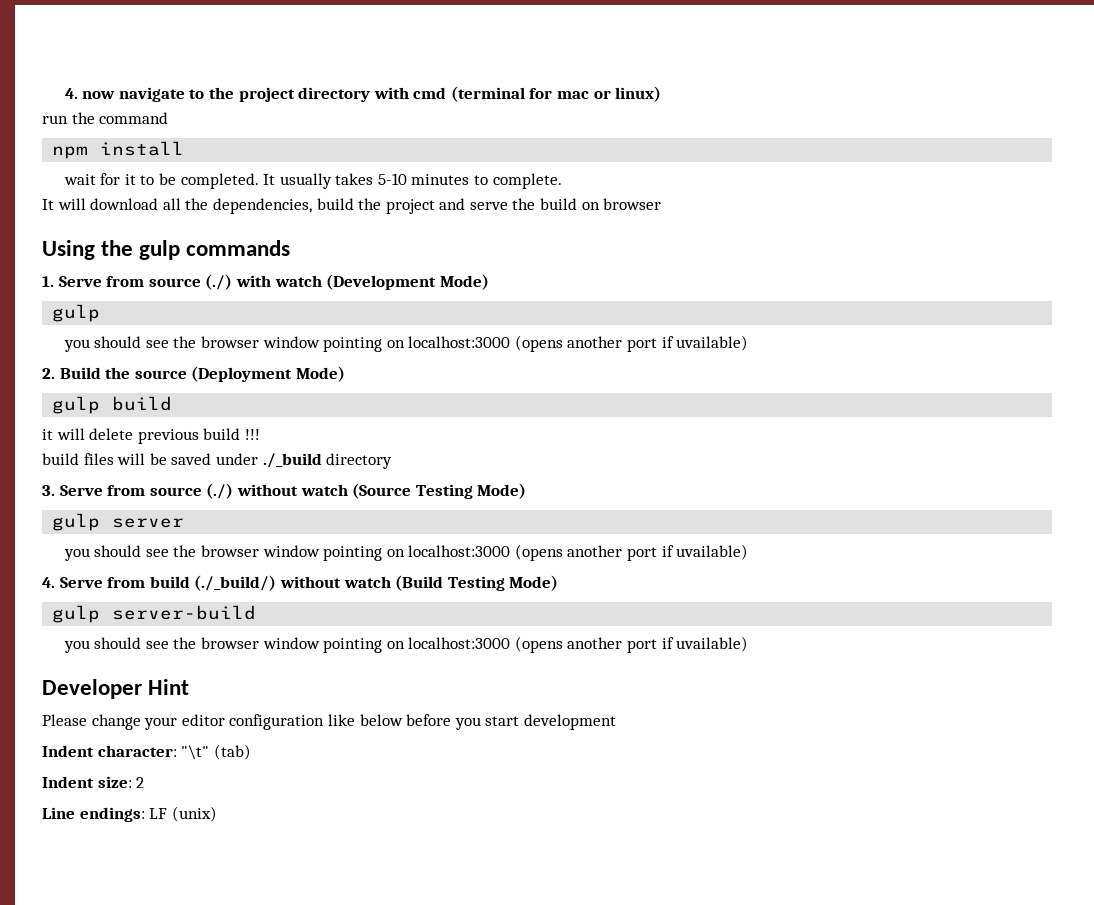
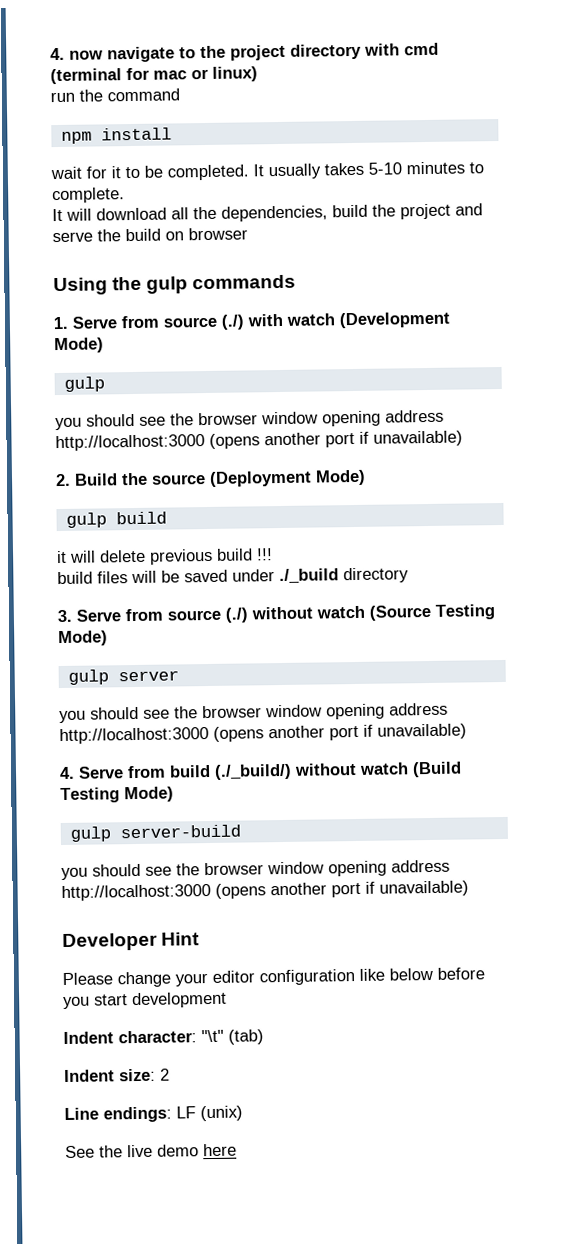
[323,335,749,352] pointing on localhost:3000 (opens another port if uvailable) -> [322,409,444,427] [55,430,463,452] opening address http://localhost:3000 (opens another port if unavailable)
[323,544,749,561] pointing on localhost:3000 (opens another port if uvailable) -> [326,702,448,720] [59,723,467,745] opening address http://localhost:3000 (opens another port if unavailable)
[323,636,749,653] pointing on localhost:3000 (opens another port if uvailable) -> [328,859,450,877] [61,880,469,902] opening address http://localhost:3000 (opens another port if unavailable)
(217, 814) none -> [65,1143,237,1158] // See the live demo here

